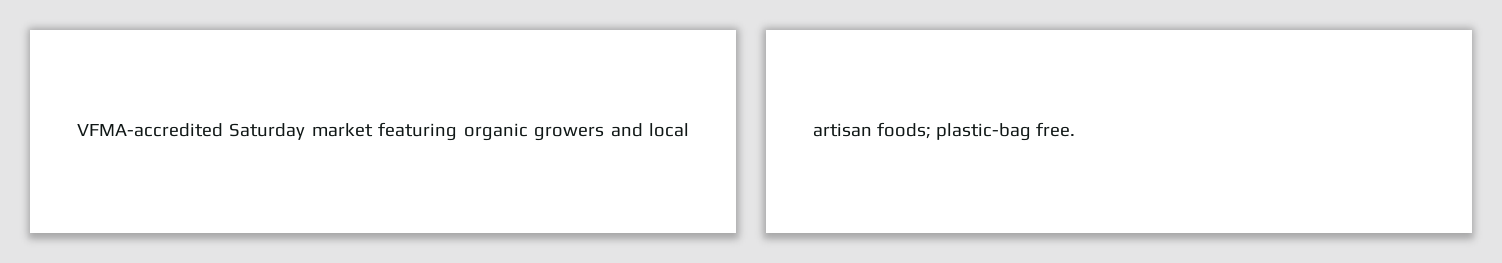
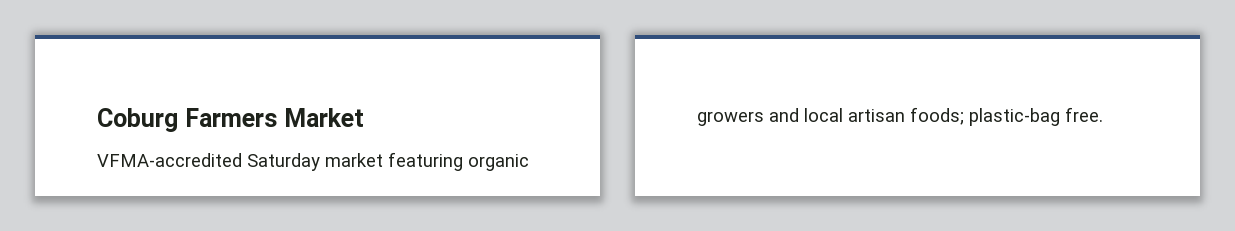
(77, 130) none -> [97,108,364,132] Coburg Farmers Market //

